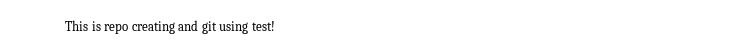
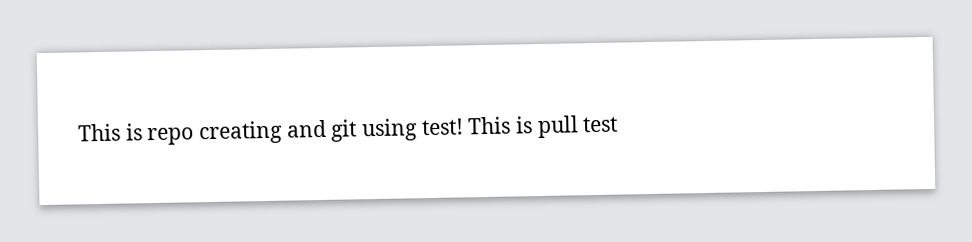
(275, 26) none -> [467,115,619,139] This is pull test

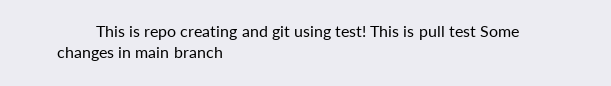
(619, 124) none -> [480,26,520,37] [57,47,223,61] Some changes in main branch

